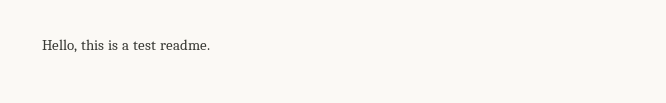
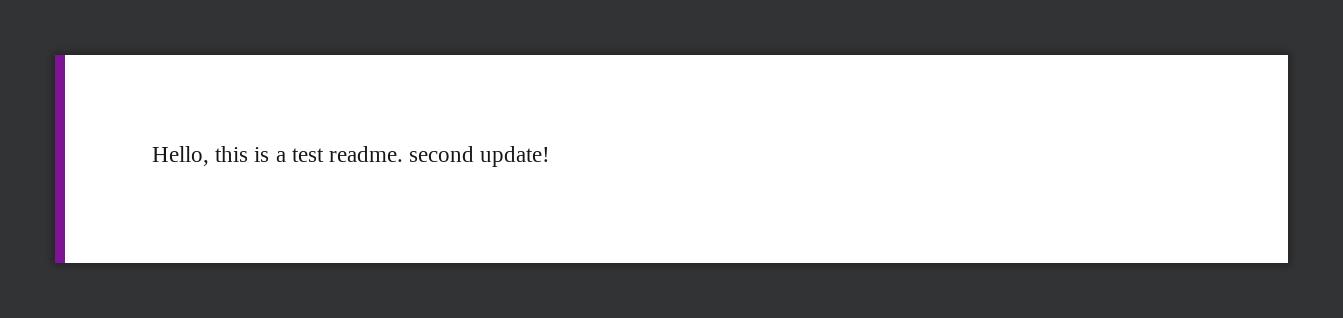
(210, 44) none -> [409,146,551,167] second update!

